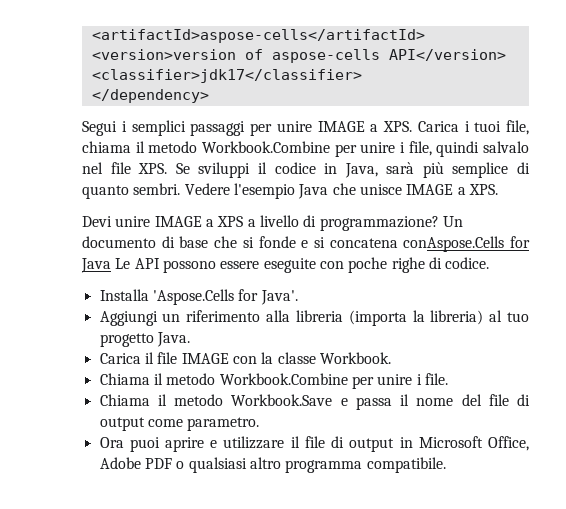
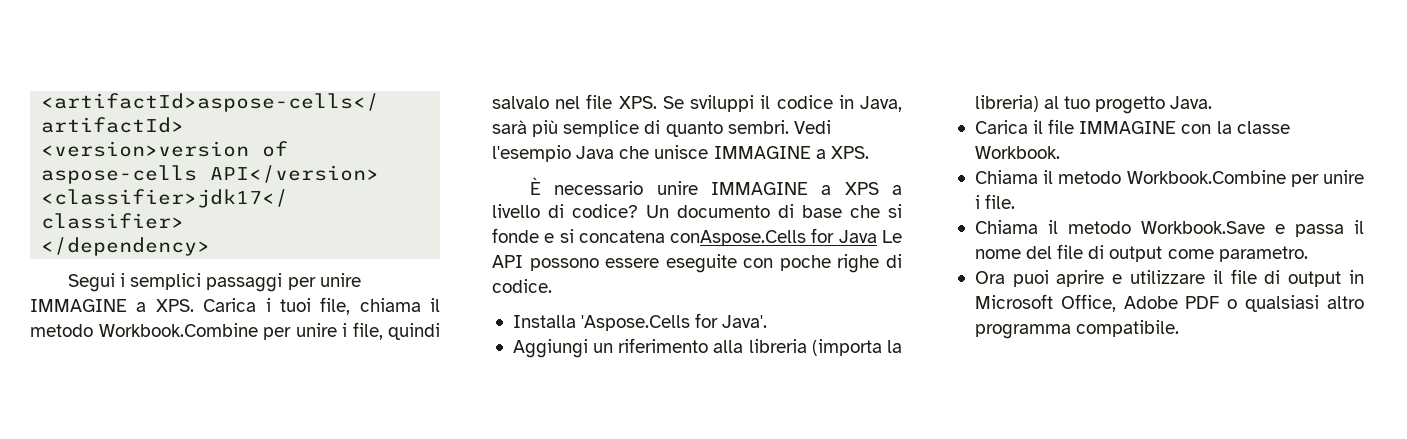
[317,121,365,132] IMAGE -> [30,299,127,312] IMMAGINE
[184,183,230,195] Vedere -> [793,120,831,134] Vedi
[406,184,454,195] IMAGE -> [713,146,811,159] IMMAGINE
[82,216,202,227] Devi unire IMAGE -> [530,177,809,195] È necessario unire IMMAGINE
[319,216,439,231] programmazione? -> [572,204,638,218] codice?
[181,353,229,364] IMAGE -> [1079,121,1177,134] IMMAGINE

